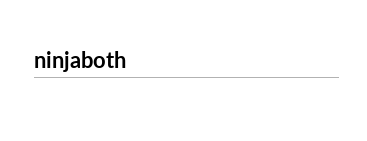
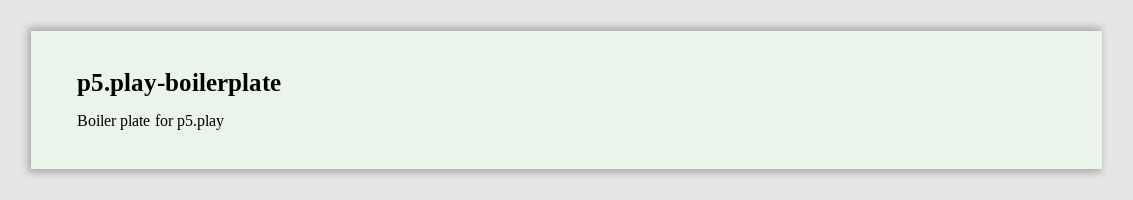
[34,51,126,72] ninjaboth -> [77,73,281,96] [77,114,224,130] p5.play-boilerplate // Boiler plate for p5.play

